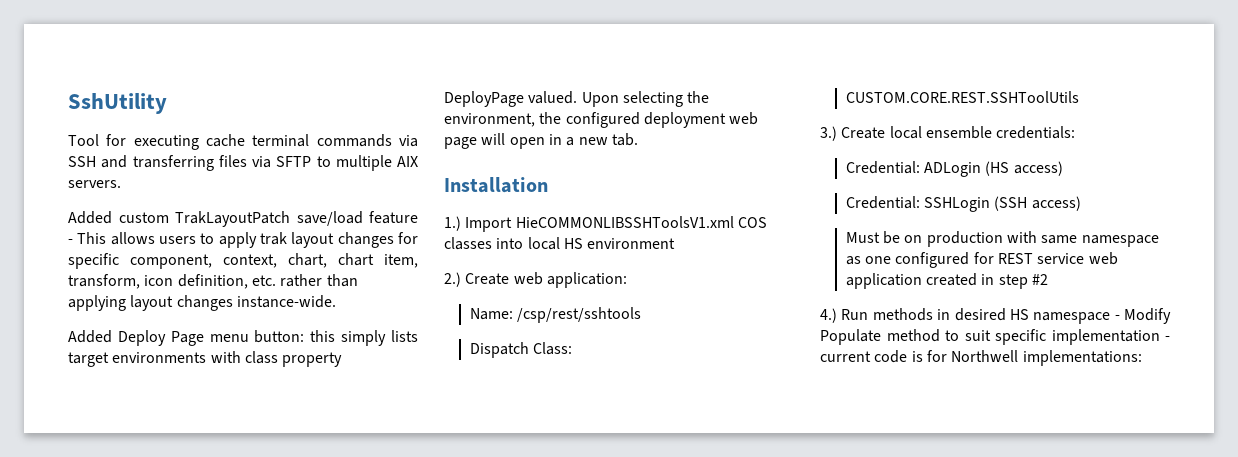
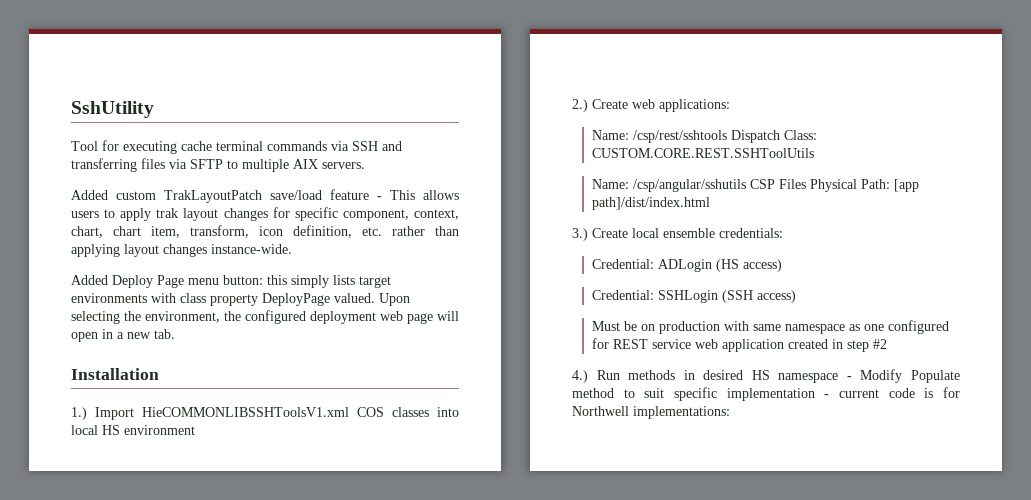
[546,272,627,288] application: -> [659,99,730,112] applications:
(642, 315) // -> (728, 136) none
(1079, 97) none -> [592,179,920,192] [592,197,711,210] // Name: /csp/angular/sshutils CSP Files Physical Path: [app path]/dist/index.html

